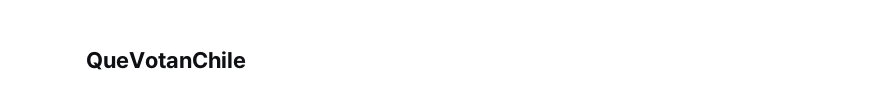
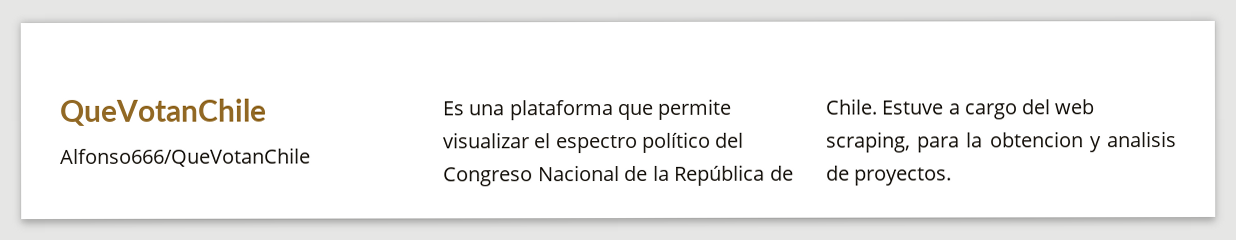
(246, 60) none -> [60,147,311,167] [442,98,732,121] [443,131,745,154] [443,164,794,187] [825,98,1095,120] [826,131,1177,153] [826,165,953,186] // Alfonso666/QueVotanChile // Es una plataforma que permite visualizar el espectro político del Congreso Nacional de la República de Chile. Estuve a cargo del web scraping, para la obtencion y analisis de proyectos.

